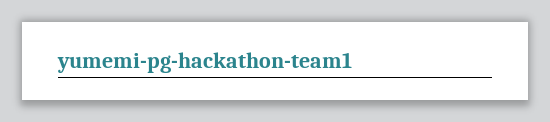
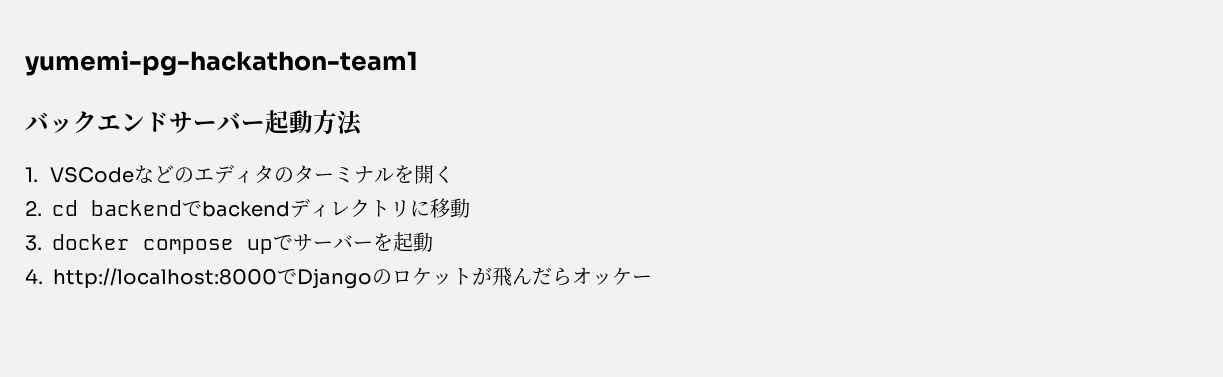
(352, 62) none -> [25,110,363,136] [25,164,454,184] [25,198,470,218] [25,232,433,254] [25,267,652,289] // バックエンドサーバー起動方法 // 1. VSCodeなどのエディタのターミナルを開く // 2. cd backendでbackendディレクトリに移動 // 3. docker compose upでサーバーを起動 // 4. http://localhost:8000でDjangoのロケットが飛んだらオッケー

